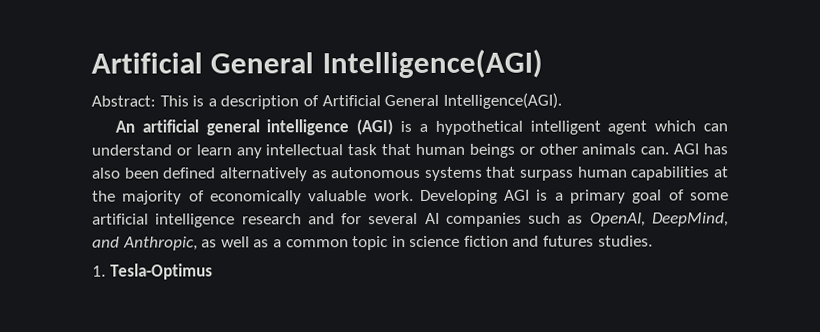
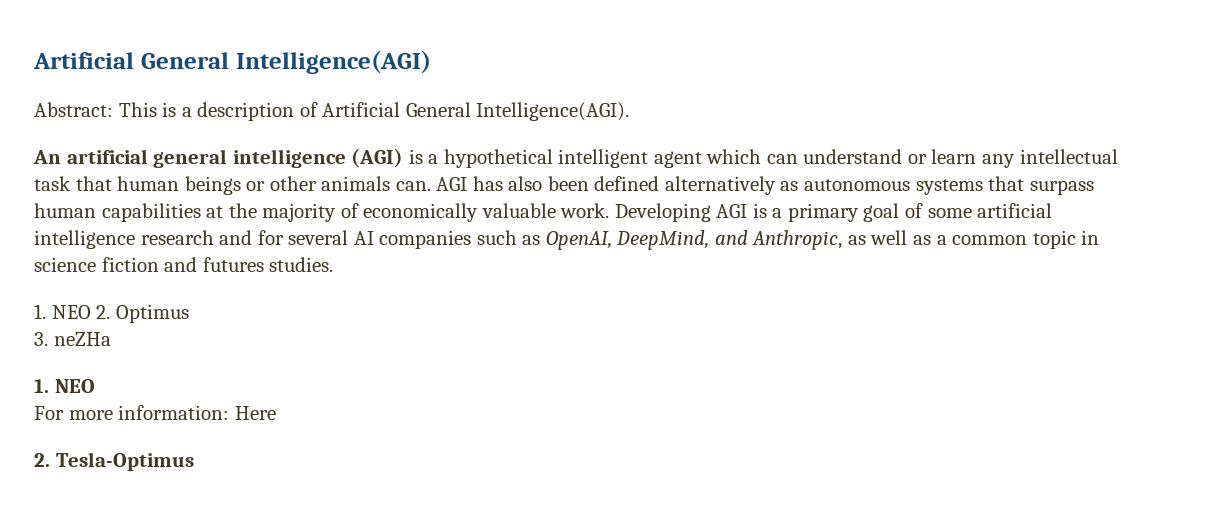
(106, 271) none -> [51,304,189,323] [34,332,111,346] [34,379,95,393] [34,405,276,420] [34,453,50,467] NEO 2. Optimus // 3. neZHa // 1. NEO // For more information: Here // 2.

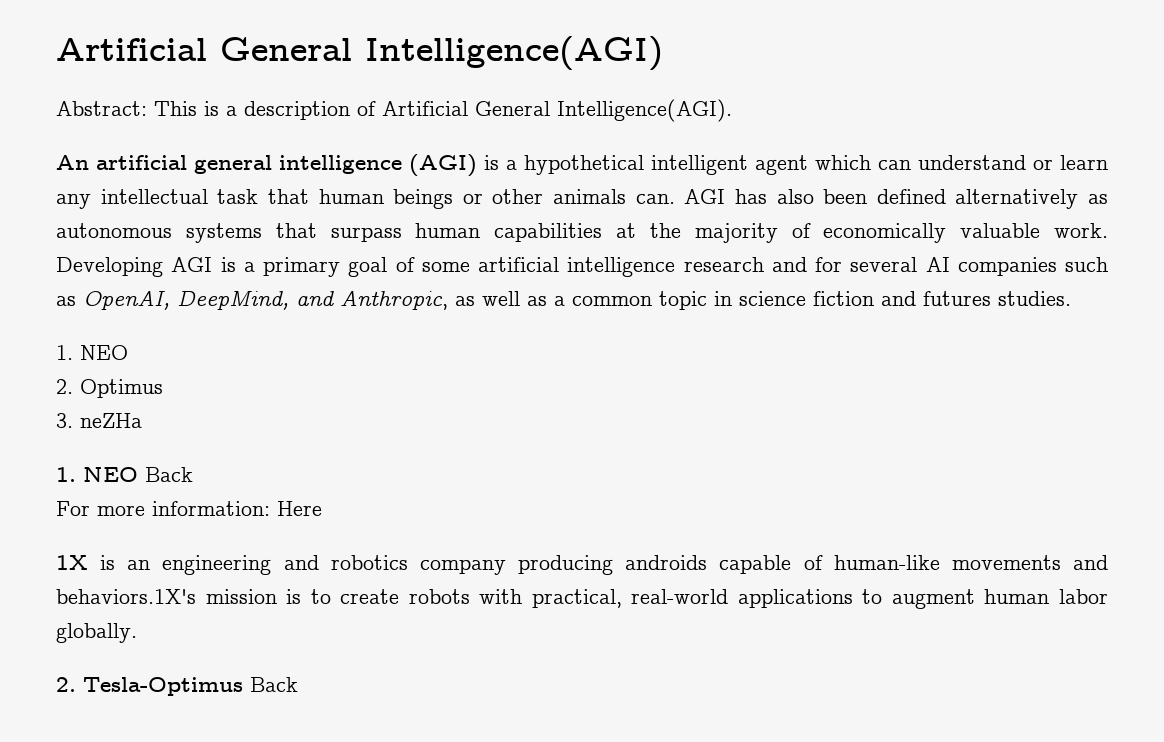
(91, 312) none -> (128, 352) //
(95, 386) none -> [145,467,193,482] Back
(276, 413) none -> [56,555,1109,575] [56,589,1108,609] [56,623,137,643] // 1X is an engineering and robotics company producing androids capable of human-like movements and behaviors.1X's mission is to create robots with practical, real-world applications to augment human labor globally.
(194, 461) none -> [250,677,298,692] Back

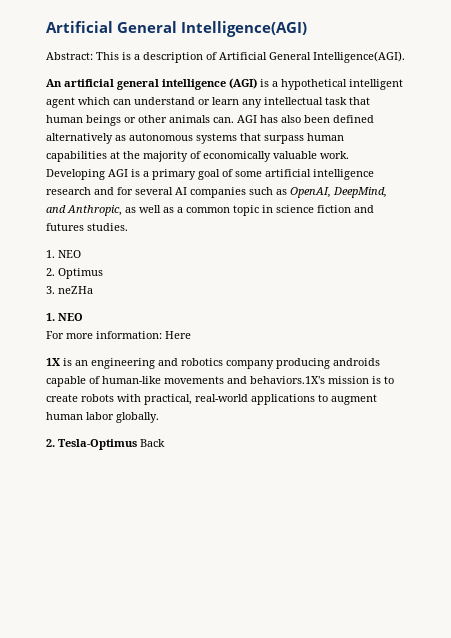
[145,467,193,482] Back -> (83, 317) none

